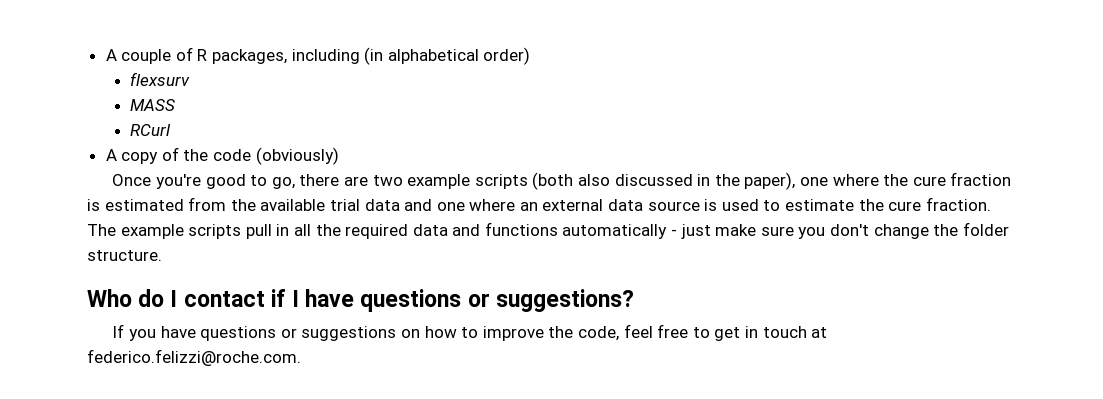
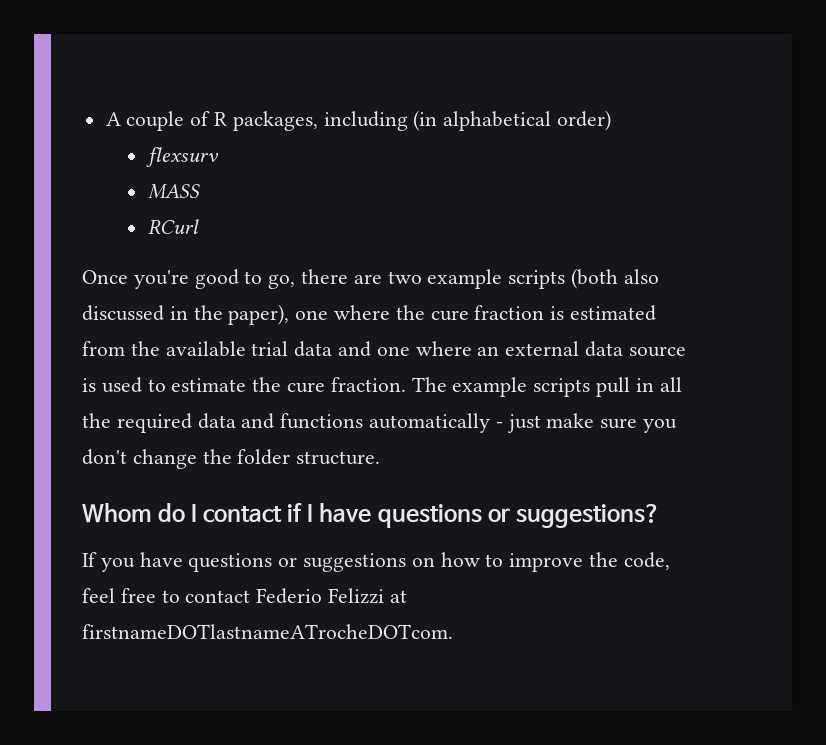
[105,147,339,165] // A copy of the code (obviously) -> (199, 226) none
[87,289,132,307] Who -> [82,503,152,523] Whom
[714,326,828,341] [87,349,301,366] get in touch at federico.felizzi@roche.com. -> [185,588,407,604] [82,624,453,639] contact Federio Felizzi at firstnameDOTlastnameATrocheDOTcom.

